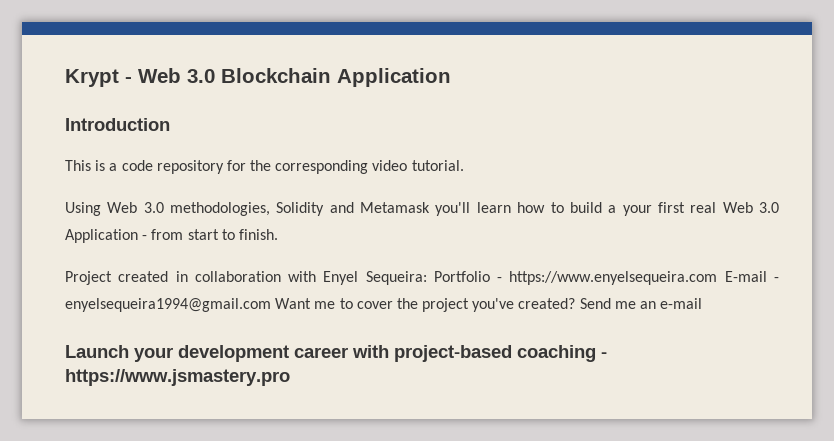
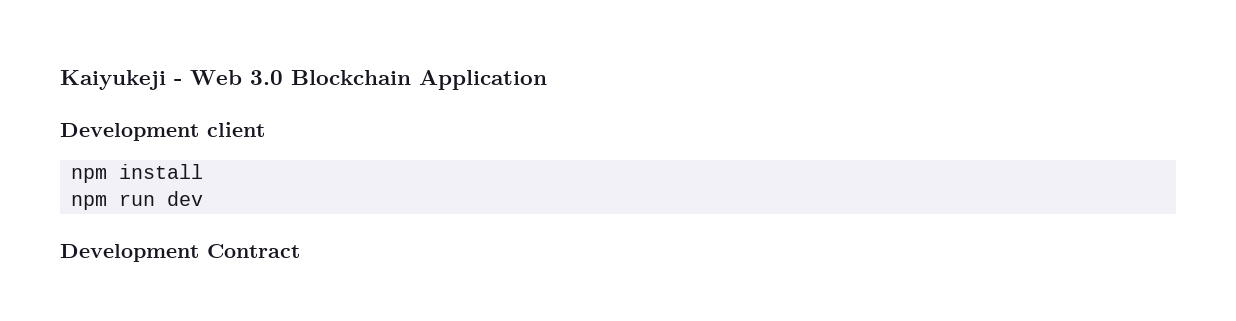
[65,69,119,87] Krypt -> [60,70,166,90] Kaiyukeji
[65,118,170,131] [65,160,464,174] [65,202,780,216] [65,229,278,243] [65,271,779,285] [65,298,703,312] [65,345,607,362] [65,369,290,386] Introduction // This is a code repository for the corresponding video tutorial. // Using Web 3.0 methodologies, Solidity and Metamask you'll learn how to build a your first real Web 3.0 Application - from start to finish. // Project created in collaboration with Enyel Sequeira: Portfolio - https://www.enyelsequeira.com E-mail - enyelsequeira1994@gmail.com Want me to cover the project you've created? Send me an e-mail // Launch your development career with project-based coaching - https://www.jsmastery.pro -> [60,122,265,141] [71,164,204,183] [71,191,204,210] [60,244,300,262] Development client // npm install // npm run dev // Development Contract

